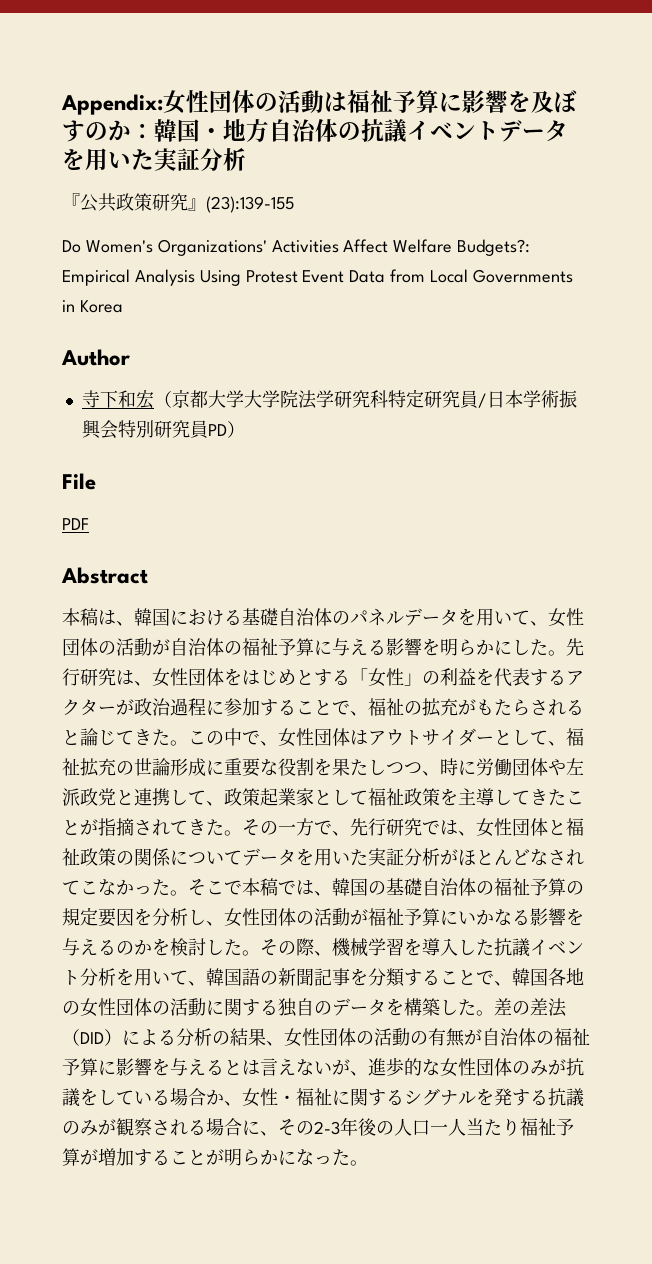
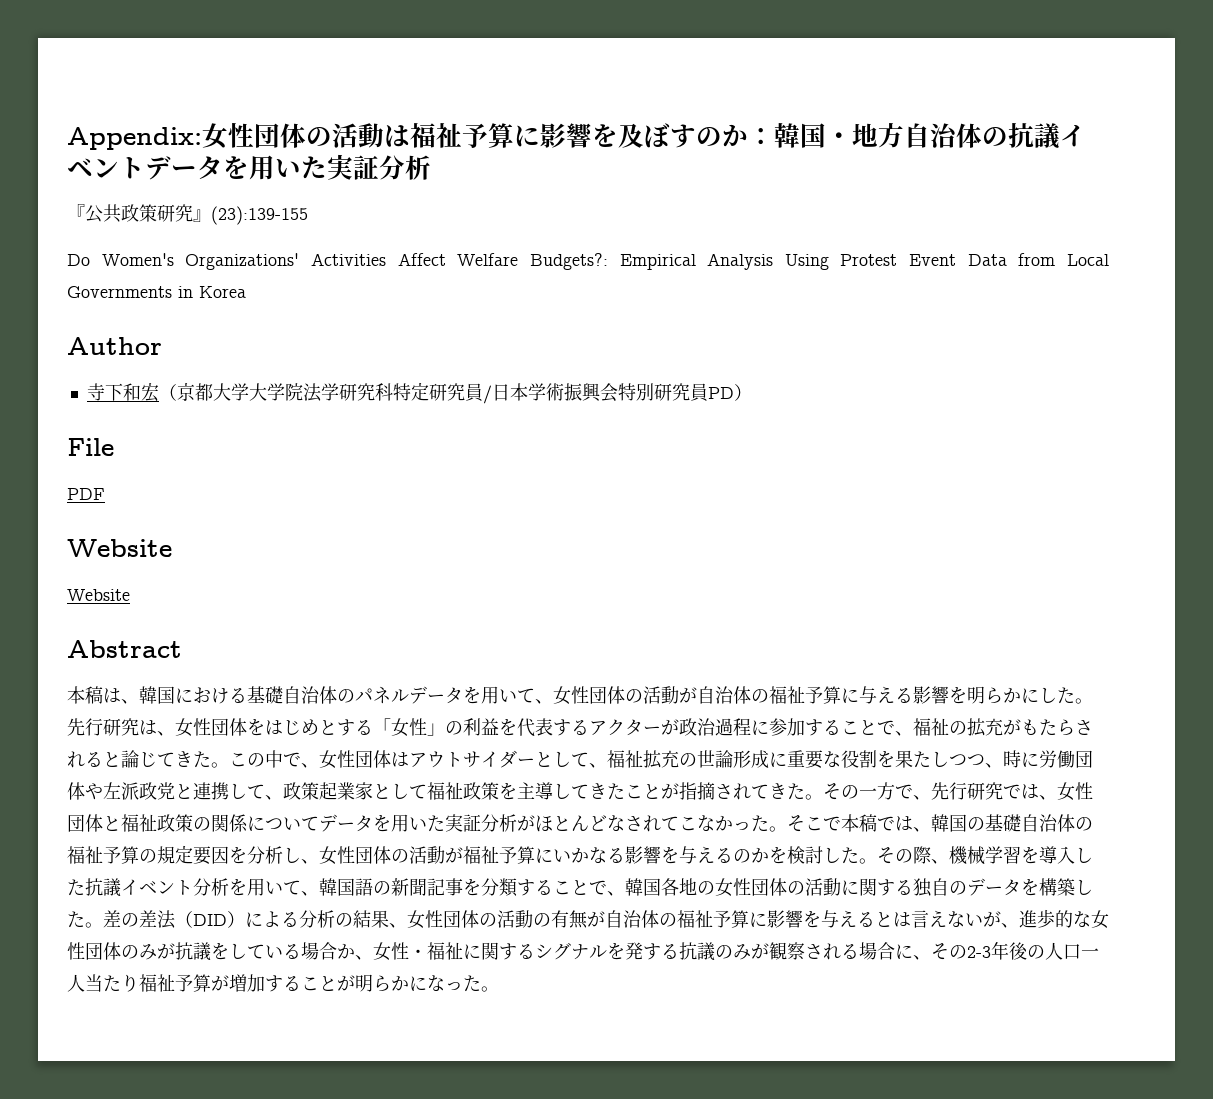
(89, 524) none -> [67,539,172,557] [67,589,130,601] // Website // Website

